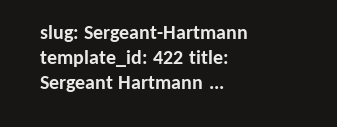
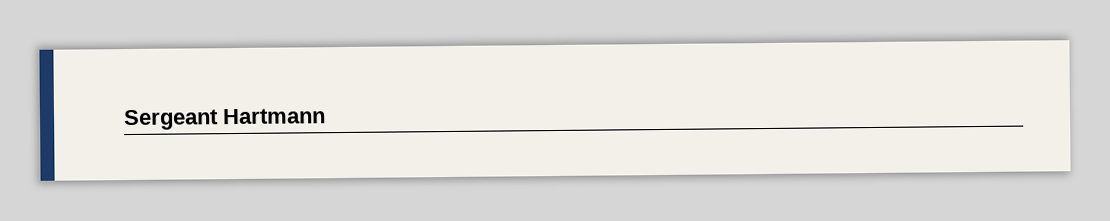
[40,25,249,42] [40,50,229,67] slug: Sergeant-Hartmann template_id: 422 title: -> (123, 120) none
[208,86,224,89] ... -> (326, 116) none

